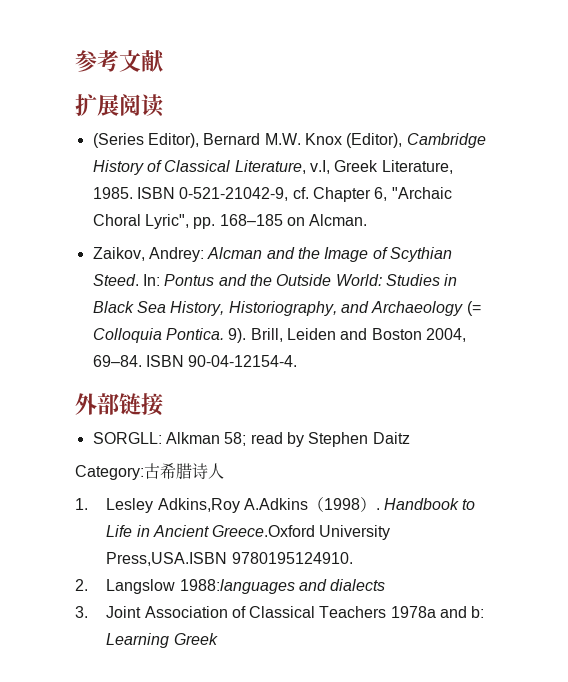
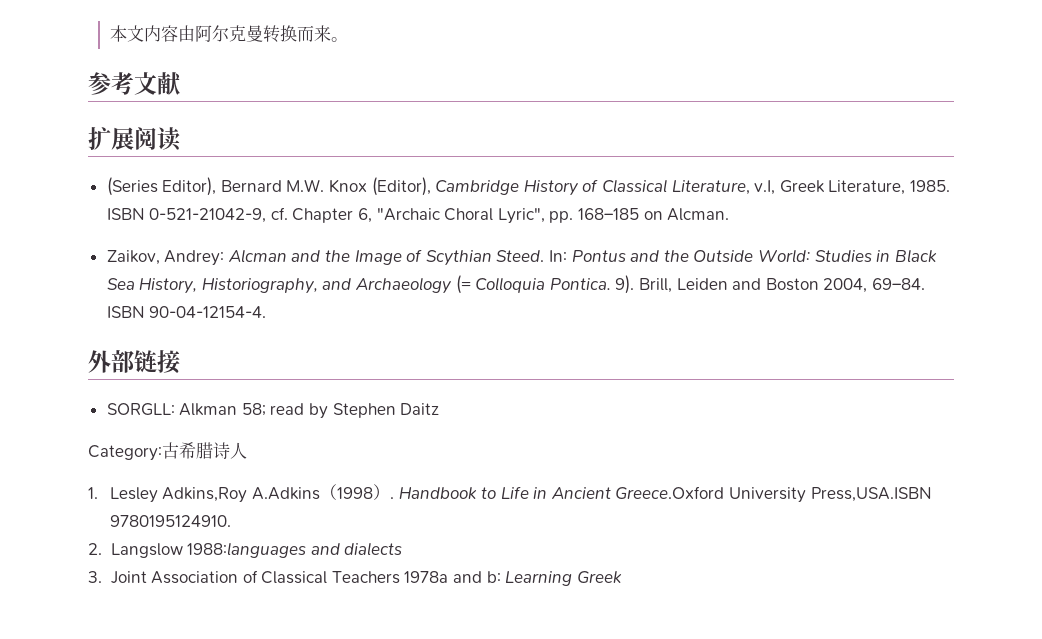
(75, 61) none -> [109,25,348,43] 本文内容由阿尔克曼转换而来。 //

